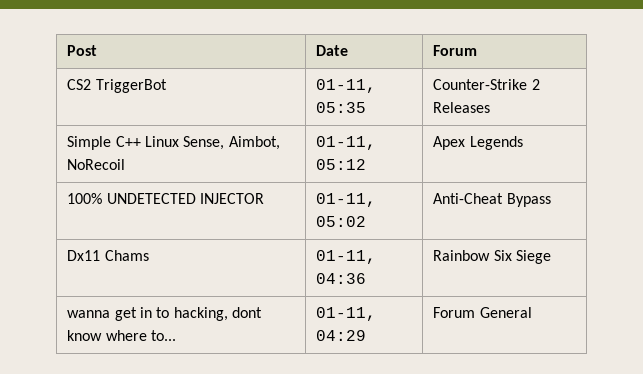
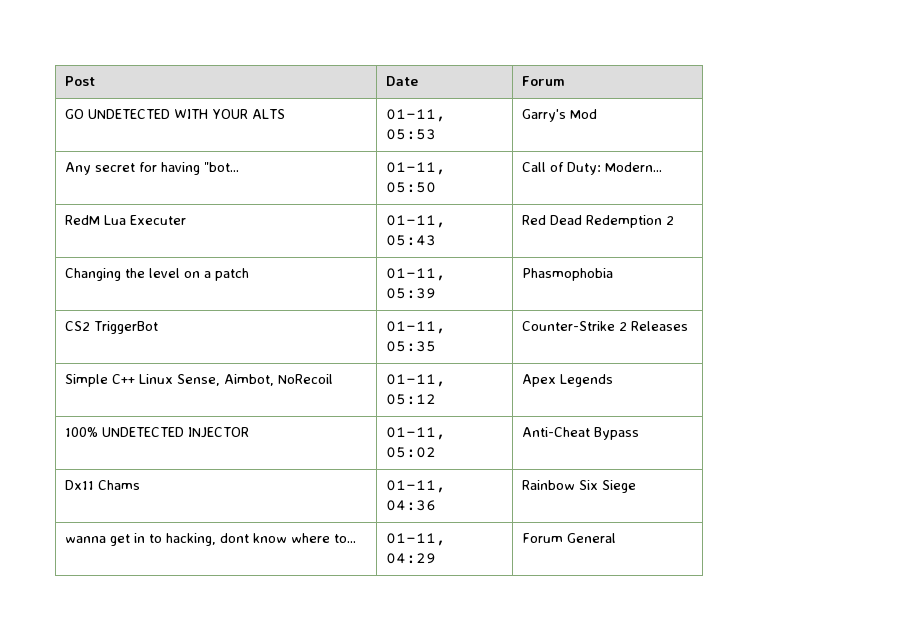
(478, 50) none -> [65,109,286,119] [386,109,447,122] [386,129,437,140] [522,109,598,122] [65,162,240,175] [386,162,447,175] [386,182,437,193] [522,162,663,175] [65,215,187,225] [386,215,447,228] [386,235,437,246] [522,215,675,228] [65,268,250,281] [386,268,447,281] [386,288,437,299] [522,268,614,281] // GO UNDETECTED WITH YOUR ALTS | 01-11, 05:53 | Garry's Mod // Any secret for having "bot... | 01-11, 05:50 | Call of Duty: Modern... // RedM Lua Executer | 01-11, 05:43 | Red Dead Redemption 2 // Changing the level on a patch | 01-11, 05:39 | Phasmophobia

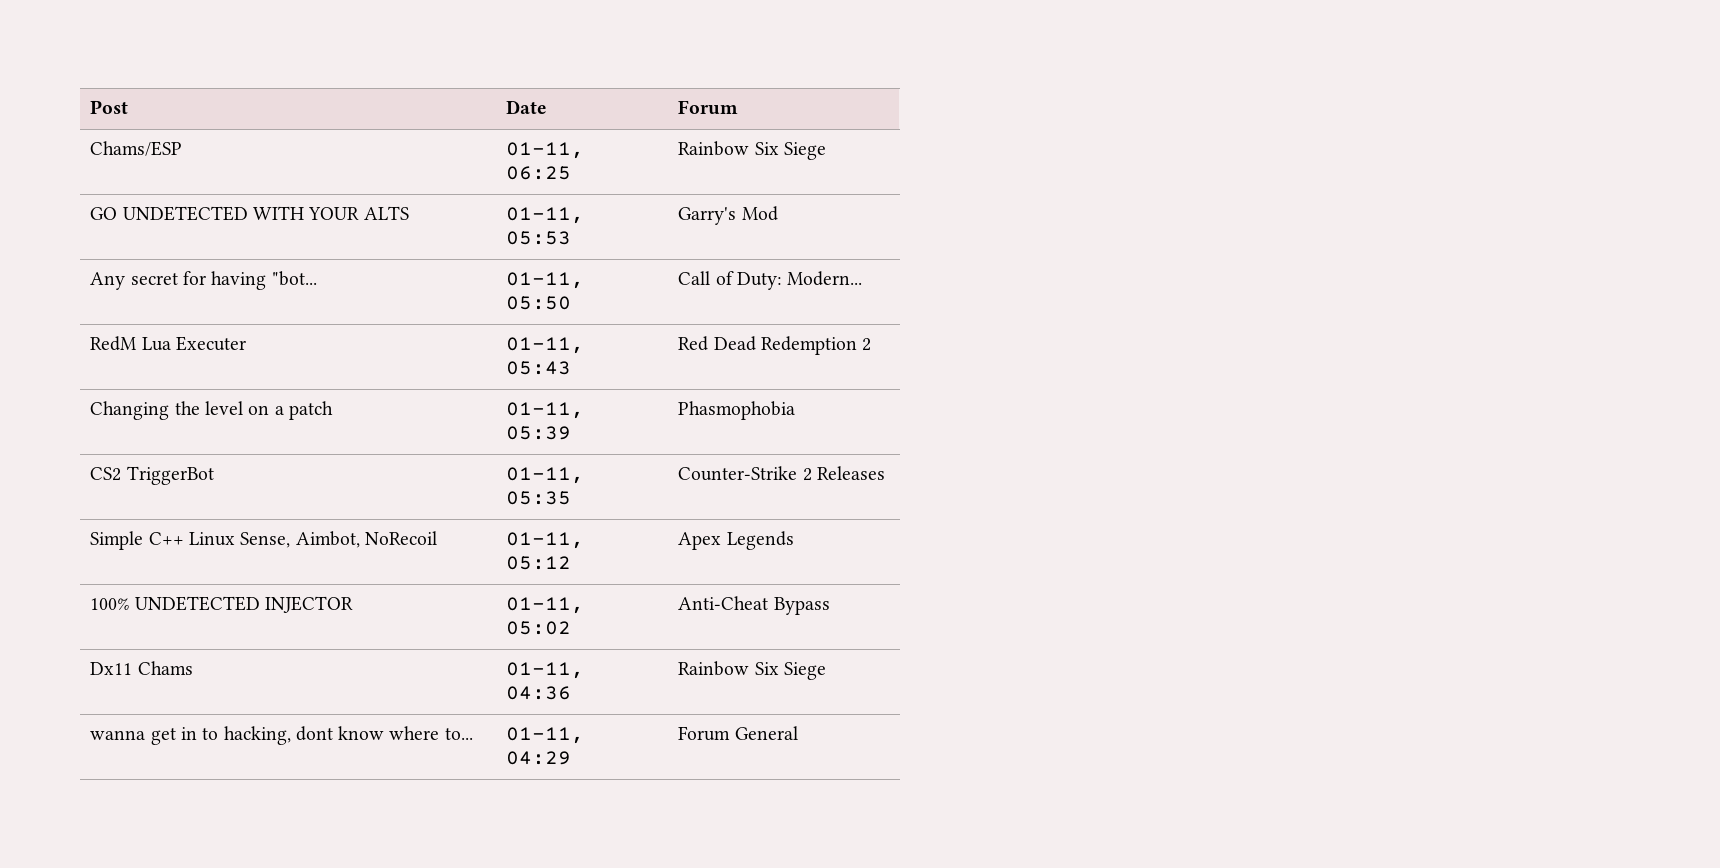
(566, 81) none -> [90,141,183,156] [506,142,585,159] [506,166,572,180] [678,141,827,160] // Chams/ESP | 01-11, 06:25 | Rainbow Six Siege

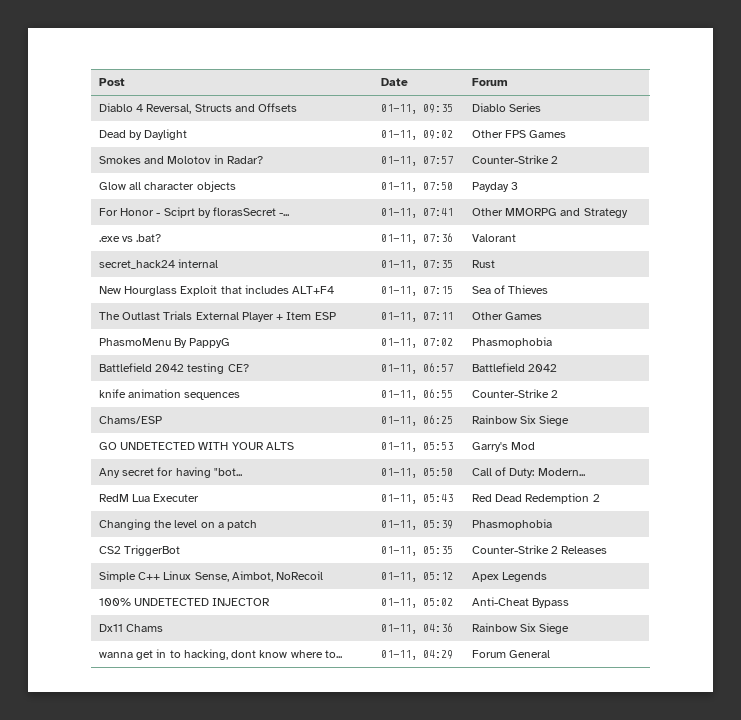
(739, 107) none -> [98,103,298,114] [380,104,453,114] [471,103,542,112] [98,129,188,140] [380,130,453,140] [471,130,567,138] [98,155,263,164] [380,156,453,166] [471,155,559,164] [98,181,236,192] [380,182,453,192] [471,182,519,192] [98,207,290,218] [380,208,453,218] [471,208,628,218] [98,234,162,242] [380,233,453,244] [471,234,516,242] [98,259,219,269] [380,260,453,270] [471,260,495,268] [98,285,335,296] [380,286,453,296] [471,285,549,294] [98,311,336,322] [380,312,453,322] [471,312,543,320] [98,338,231,348] [380,338,453,348] [471,337,552,348] [98,363,249,374] [380,363,453,374] [471,363,558,372] [98,389,241,400] [380,389,453,400] [471,389,559,398] // Diablo 4 Reversal, Structs and Offsets | 01-11, 09:35 | Diablo Series // Dead by Daylight | 01-11, 09:02 | Other FPS Games // Smokes and Molotov in Radar? | 01-11, 07:57 | Counter-Strike 2 // Glow all character objects | 01-11, 07:50 | Payday 3 // For Honor - Sciprt by florasSecret -... | 01-11, 07:41 | Other MMORPG and Strategy // .exe vs .bat? | 01-11, 07:36 | Valorant // secret_hack24 internal | 01-11, 07:35 | Rust // New Hourglass Exploit that includes ALT+F4 | 01-11, 07:15 | Sea of Thieves // The Outlast Trials External Player + Item ESP | 01-11, 07:11 | Other Games // PhasmoMenu By PappyG | 01-11, 07:02 | Phasmophobia // Battlefield 2042 testing CE? | 01-11, 06:57 | Battlefield 2042 // knife animation sequences | 01-11, 06:55 | Counter-Strike 2

